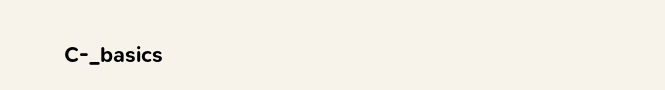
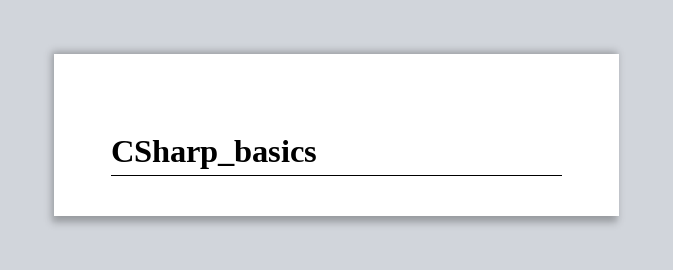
[64,46,163,65] C-_basics -> [111,140,317,169] CSharp_basics

